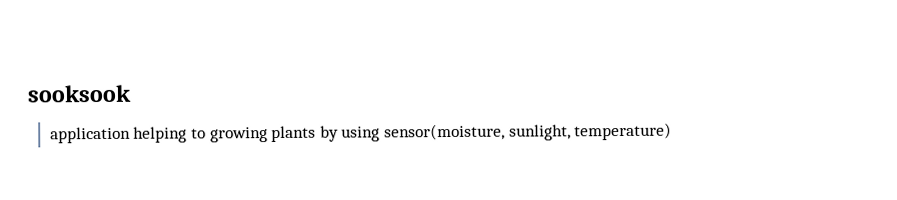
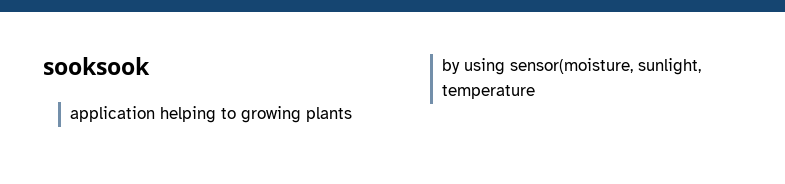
[574,122,673,141] temperature) -> [442,85,536,99] temperature

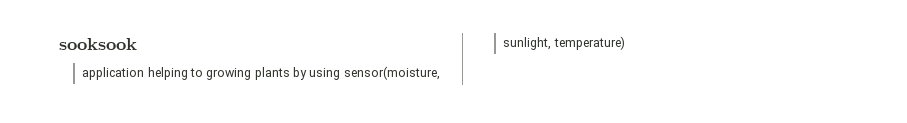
[442,85,536,99] temperature -> [553,36,625,50] temperature)

